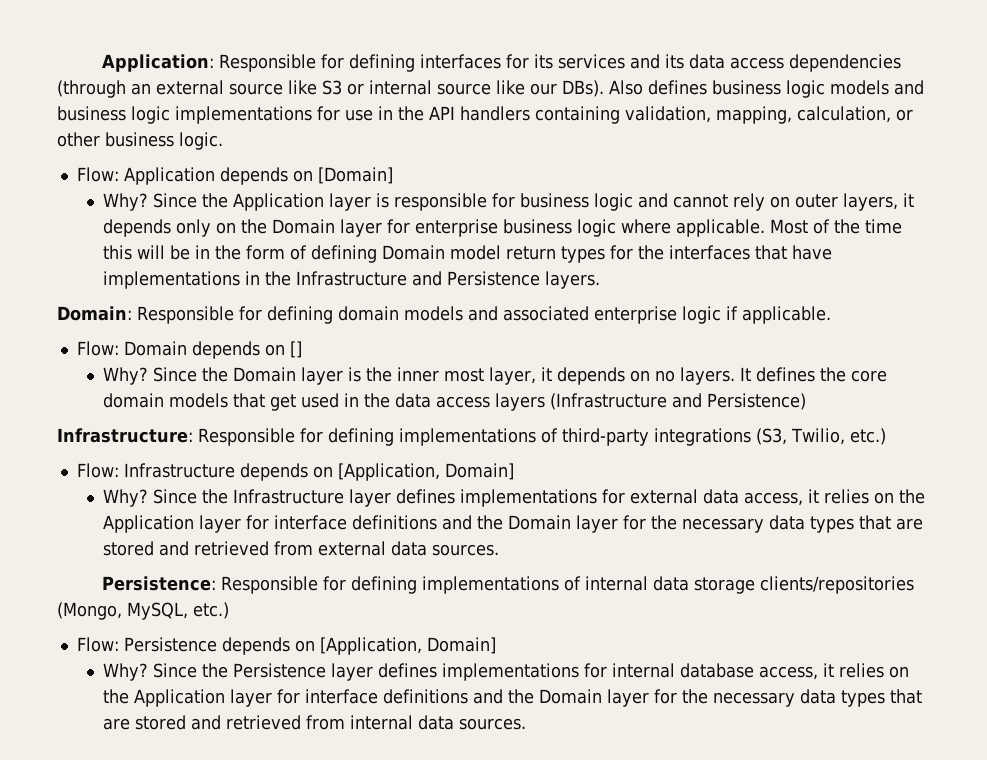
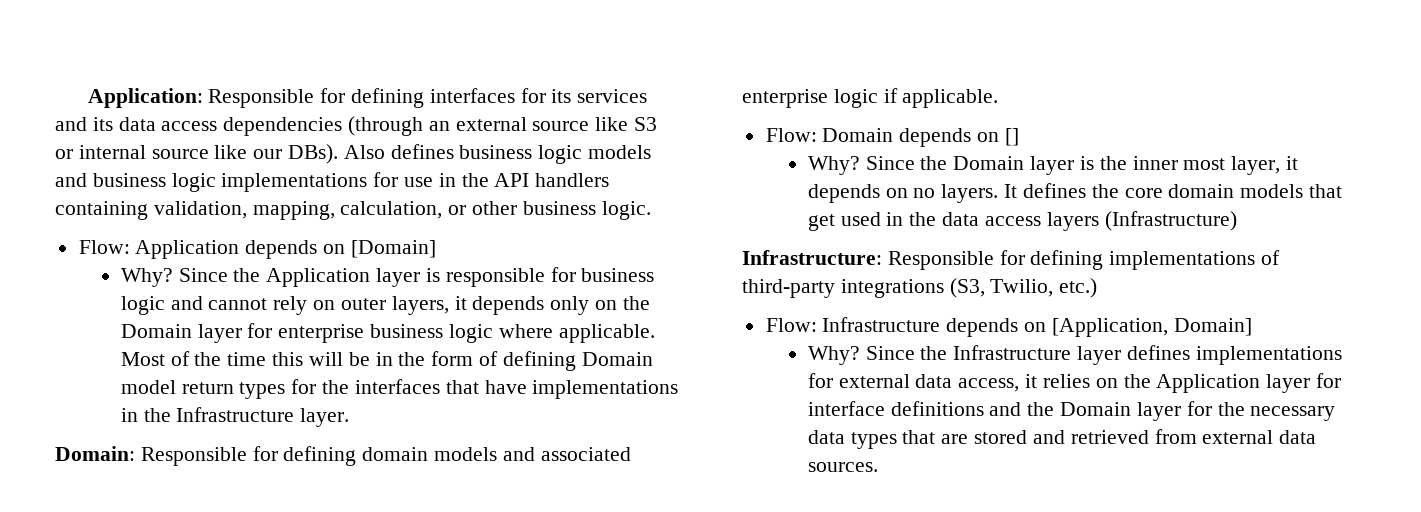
[412,271,601,289] and Persistence layers. -> [300,408,350,427] layer.
[550,393,807,410] (Infrastructure and Persistence) -> [1104,211,1237,231] (Infrastructure)
[102,576,915,594] [57,602,229,620] [76,637,496,655] [103,663,910,681] [103,689,923,707] [103,715,527,730] // Persistence: Responsible for defining implementations of internal data storage clients/repositories (Mongo, MySQL, etc.) // Flow: Persistence depends on [Application, Domain] // Why? Since the Persistence layer defines implementations for internal database access, it relies on the Application layer for interface definitions and the Domain layer for the necessary data types that are stored and retrieved from internal data sources. -> (878, 467) none

